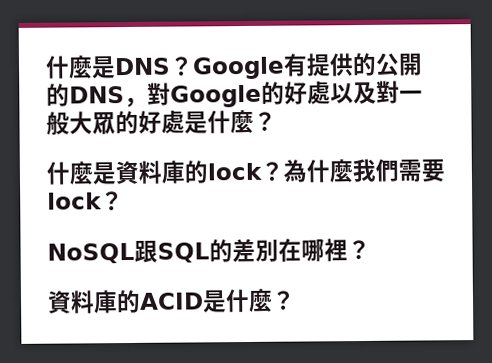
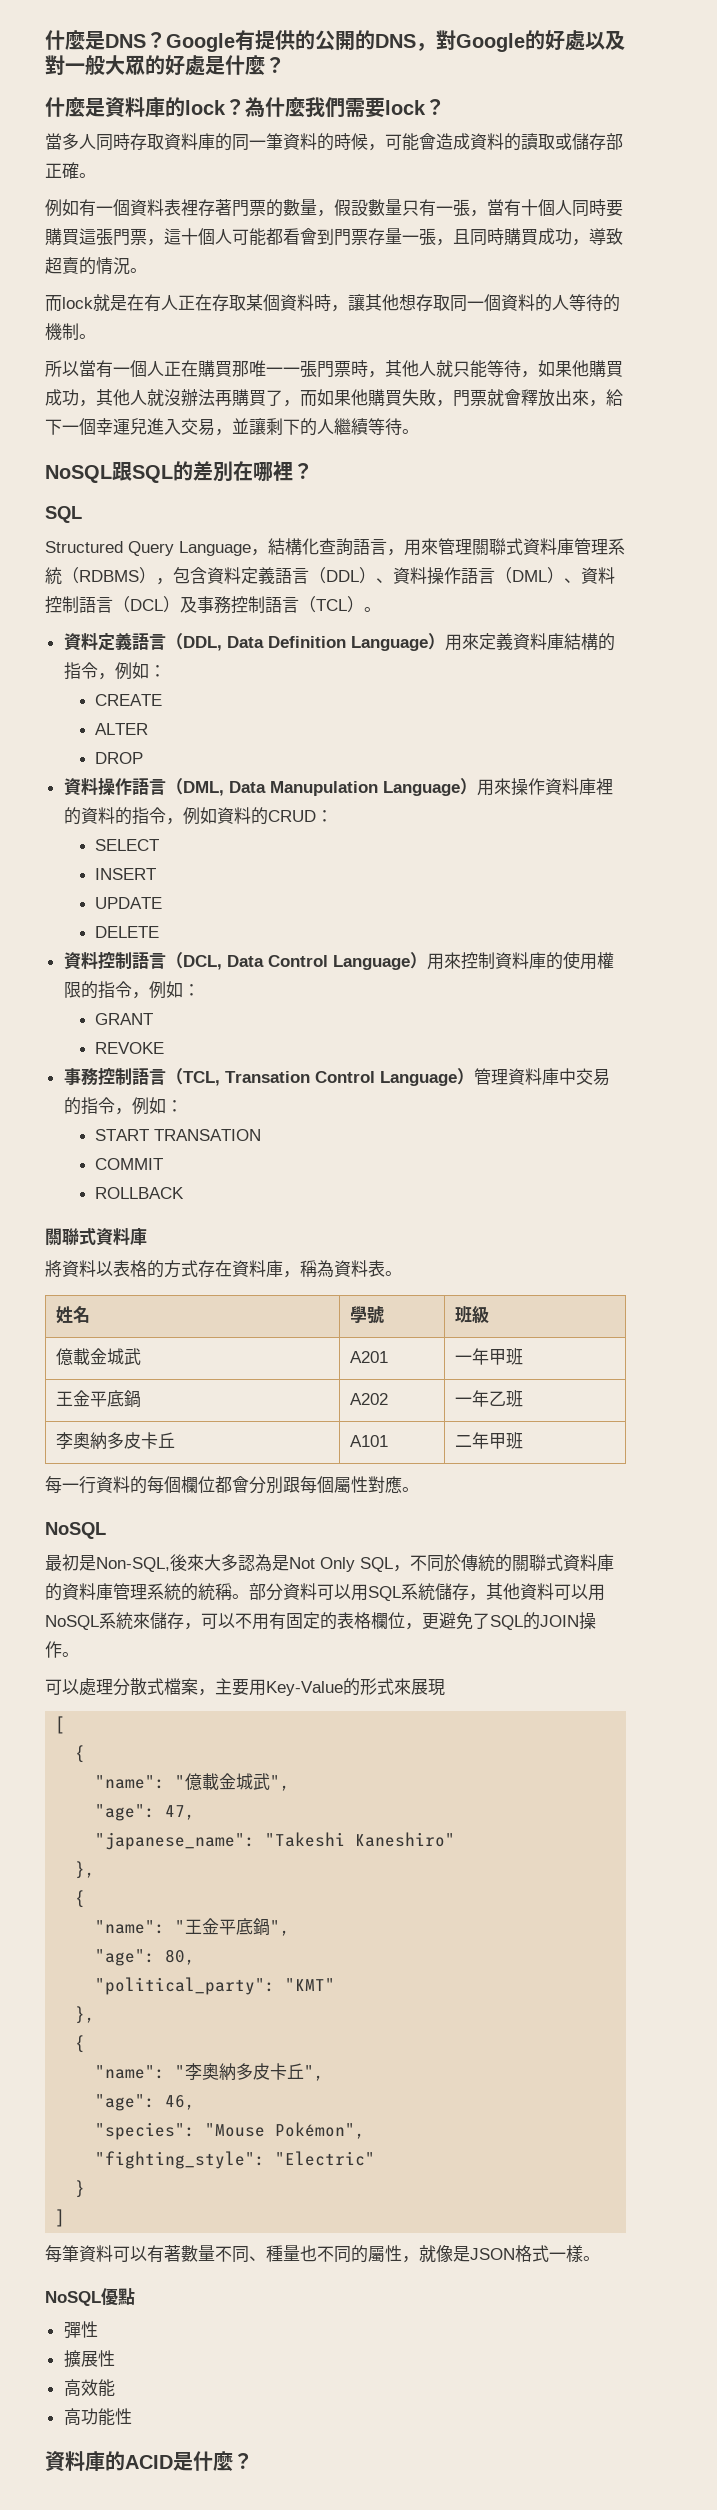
(124, 201) none -> [45,133,623,151] [45,162,96,179] [45,199,623,217] [45,228,623,246] [45,257,147,275] [45,294,620,312] [45,323,96,340] [45,360,623,378] [45,389,623,407] [45,418,419,436] // 當多人同時存取資料庫的同一筆資料的時候，可能會造成資料的讀取或儲存部正確。 // 例如有一個資料表裡存著門票的數量，假設數量只有一張，當有十個人同時要購買這張門票，這十個人可能都看會到門票存量一張，且同時購買成功，導致超賣的情況。 // 而lock就是在有人正在存取某個資料時，讓其他想存取同一個資料的人等待的機制。 // 所以當有一個人正在購買那唯一一張門票時，其他人就只能等待，如果他購買成功，其他人就沒辦法再購買了，而如果他購買失敗，門票就會釋放出來，給下一個幸運兒進入交易，並讓剩下的人繼續等待。
(371, 249) none -> [45,506,82,523] [45,538,625,556] [45,567,615,585] [45,596,381,614] [63,633,615,651] [63,662,166,680] [95,694,163,706] [95,723,149,735] [95,752,144,764] [63,778,613,796] [63,807,333,825] [95,839,160,851] [95,868,157,880] [95,897,163,909] [95,926,160,938] [63,951,614,970] [63,981,200,999] [95,1013,154,1025] [95,1042,165,1054] [63,1067,610,1086] [63,1097,183,1115] [95,1129,262,1141] [95,1158,164,1170] [95,1187,185,1199] [45,1227,147,1246] [45,1260,402,1278] [56,1306,91,1324] [350,1306,385,1324] [455,1306,490,1323] [56,1348,142,1365] [350,1351,389,1363] [455,1348,524,1365] [56,1390,142,1407] [350,1393,389,1405] [455,1390,524,1407] [56,1432,176,1450] [350,1435,389,1447] [455,1432,524,1449] [45,1476,419,1494] [45,1522,106,1539] [45,1554,614,1572] [45,1583,605,1601] [45,1612,596,1630] [45,1641,79,1658] [45,1678,445,1696] [55,1716,66,1734] [75,1745,86,1763] [95,1773,291,1791] [95,1804,196,1821] [95,1832,456,1850] [75,1861,96,1879] [75,1890,86,1908] [95,1918,291,1936] [95,1949,196,1966] [95,1977,336,1995] [75,2006,96,2024] [75,2035,86,2053] [95,2063,325,2081] [95,2094,196,2111] [95,2122,366,2140] [95,2151,376,2169] [75,2180,86,2198] [55,2209,66,2227] [45,2245,600,2263] [45,2288,135,2306] [63,2321,98,2339] [63,2350,115,2368] [63,2379,115,2397] [63,2408,132,2426] // SQL // Structured Query Language，結構化查詢語言，用來管理關聯式資料庫管理系統（RDBMS），包含資料定義語言（DDL）、資料操作語言（DML）、資料控制語言（DCL）及事務控制語言（TCL）。 // 資料定義語言（DDL, Data Definition Language）用來定義資料庫結構的指令，例如： // CREATE // ALTER // DROP // 資料操作語言（DML, Data Manupulation Language）用來操作資料庫裡的資料的指令，例如資料的CRUD： // SELECT // INSERT // UPDATE // DELETE // 資料控制語言（DCL, Data Control Language）用來控制資料庫的使用權限的指令，例如： // GRANT // REVOKE // 事務控制語言（TCL, Transation Control Language）管理資料庫中交易的指令，例如： // START TRANSATION // COMMIT // ROLLBACK // 關聯式資料庫 // 將資料以表格的方式存在資料庫，稱為資料表。 // 姓名 | 學號 | 班級 // 億載金城武 | A201 | 一年甲班 // 王金平底鍋 | A202 | 一年乙班 // 李奧納多皮卡丘 | A101 | 二年甲班 // 每一行資料的每個欄位都會分別跟每個屬性對應。 // NoSQL // 最初是Non-SQL,後來大多認為是Not Only SQL，不同於傳統的關聯式資料庫的資料庫管理系統的統稱。部分資料可以用SQL系統儲存，其他資料可以用NoSQL系統來儲存，可以不用有固定的表格欄位，更避免了SQL的JOIN操作。 // 可以處理分散式檔案，主要用Key-Value的形式來展現 // [ // { // "name": "億載金城武", // "age": 47, // "japanese_name": "Takeshi Kaneshiro" // }, // { // "name": "王金平底鍋", // "age": 80, // "political_party": "KMT" // }, // { // "name": "李奧納多皮卡丘", // "age": 46, // "species": "Mouse Pokémon", // "fighting_style": "Electric" // } // ] // 每筆資料可以有著數量不同、種量也不同的屬性，就像是JSON格式一樣。 // NoSQL優點 // 彈性 // 擴展性 // 高效能 // 高功能性

